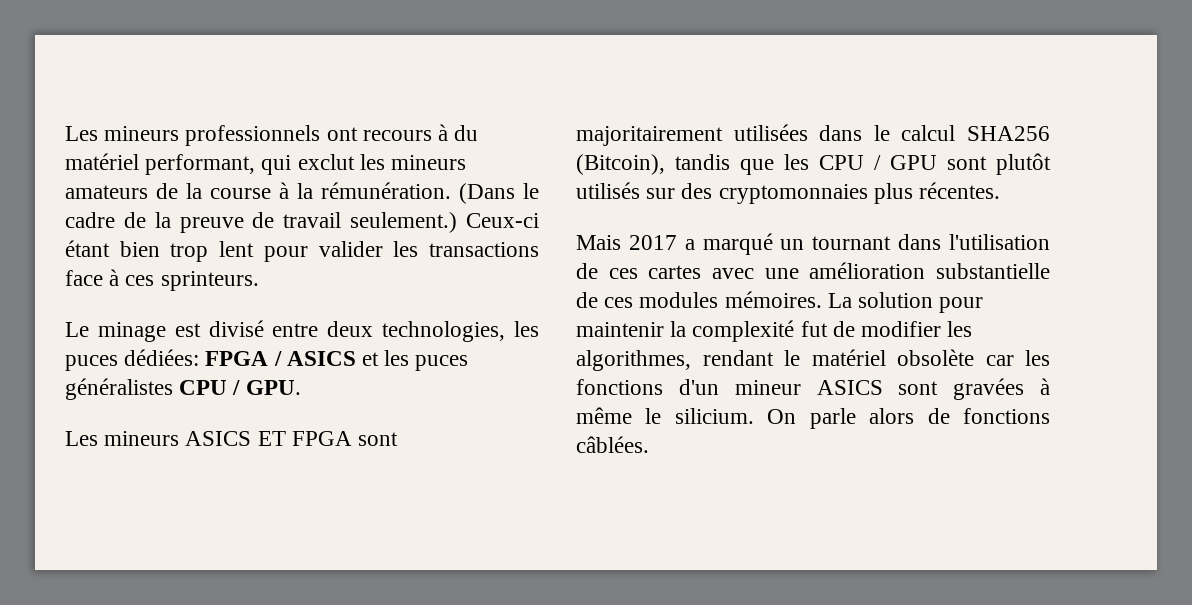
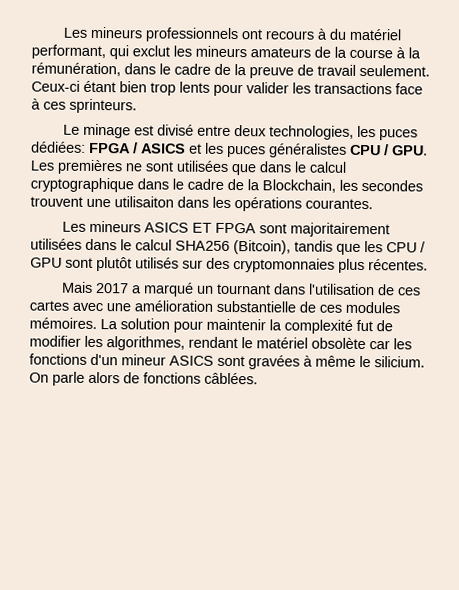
[321,182,515,204] rémunération. (Dans -> [31,62,156,77] rémunération, dans
[350,212,458,233] seulement.) -> [359,64,430,77] seulement.
[219,241,255,257] lent -> [179,81,210,93] lents
(301, 387) none -> [30,159,347,176] [30,177,423,193] [30,196,373,212] Les premières ne sont utilisées que dans le calcul cryptographique dans le cadre de la Blockchain, les secondes trouvent une utilisaiton dans les opérations courantes.

